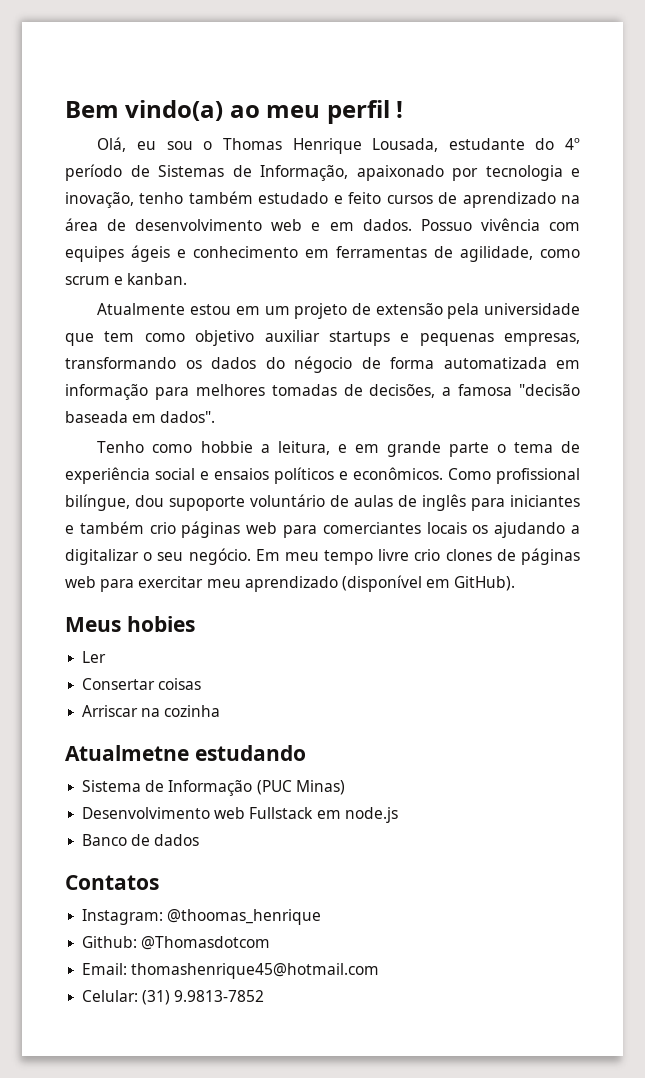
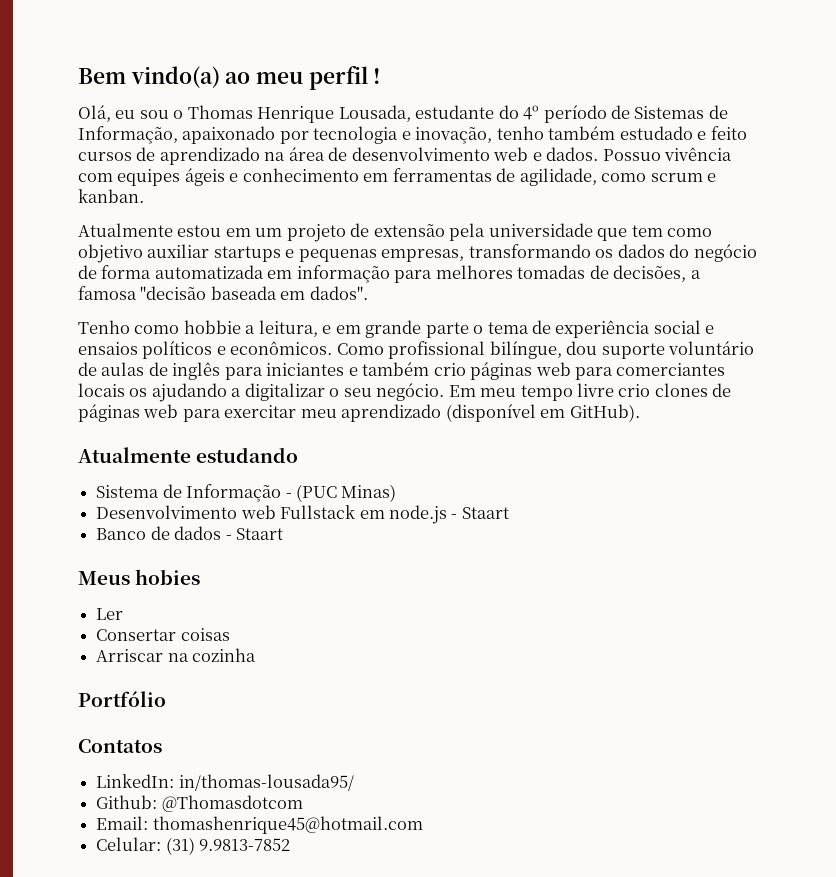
[329,222,354,231] em -> (542, 156) none
[294,356,352,373] négocio -> [693,244,757,262] negócio
[169,496,245,511] supoporte -> [601,343,665,359] suporte
(516, 583) none -> [78,447,299,463] [96,484,397,502] [96,505,509,524] [96,526,283,540] // Atualmente estudando // Sistema de Informação - (PUC Minas) // Desenvolvimento web Fullstack em node.js - Staart // Banco de dados - Staart
[65,745,306,761] [82,780,345,796] [82,807,398,823] [82,834,200,846] Atualmetne estudando // Sistema de Informação (PUC Minas) // Desenvolvimento web Fullstack em node.js // Banco de dados -> [78,691,166,707] Portfólio
[82,909,322,925] Instagram: @thoomas_henrique -> [96,774,354,791] LinkedIn: in/thomas-lousada95/

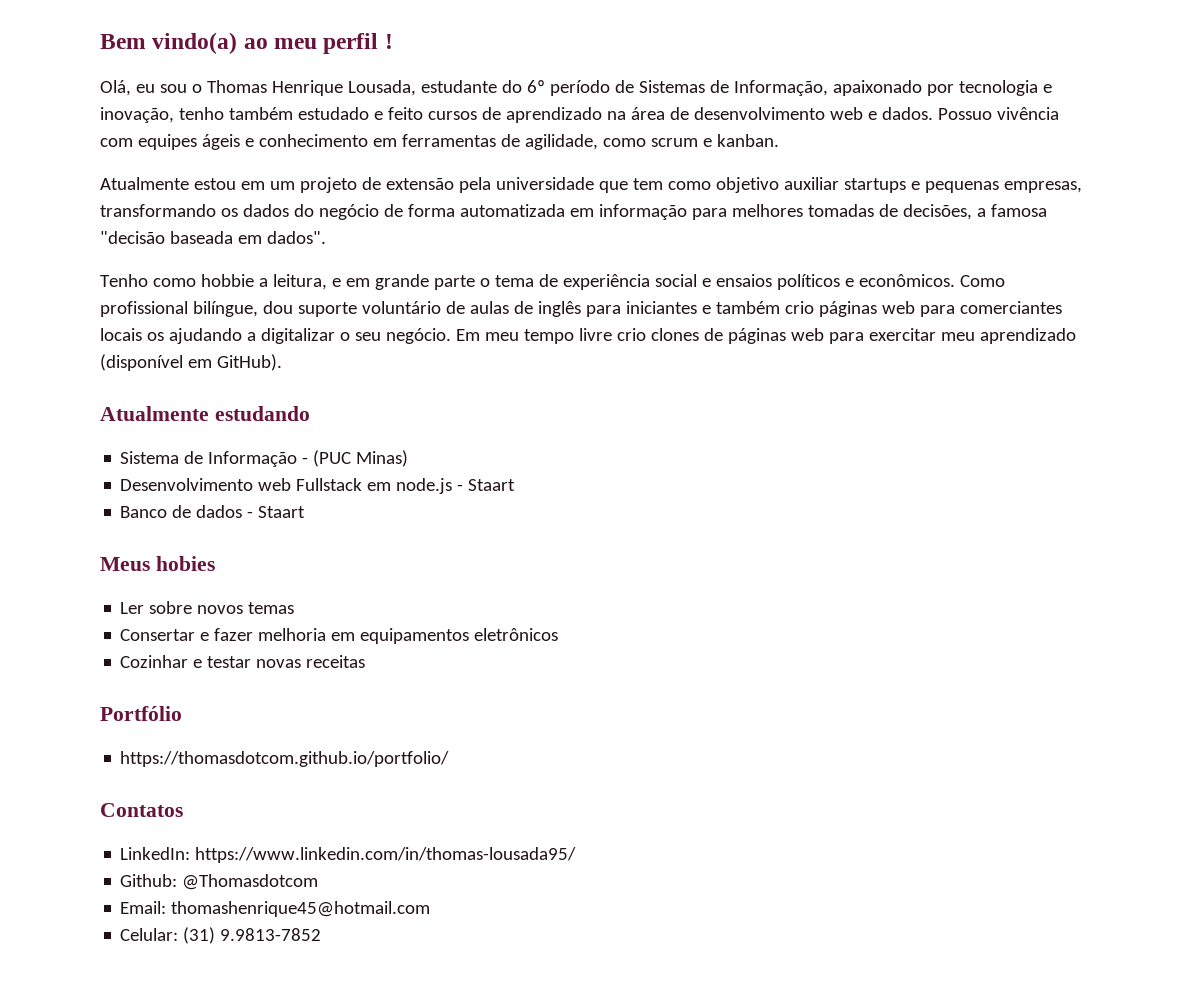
[523,105,540,120] 4º -> [526,80,545,93] 6º
[96,628,230,641] [96,648,257,662] // Consertar coisas // Arriscar na cozinha -> [149,601,295,614] [120,628,559,644] [120,655,366,668] sobre novos temas // Consertar e fazer melhoria em equipamentos eletrônicos // Cozinhar e testar novas receitas
(166, 699) none -> [120,751,450,767] // https://thomasdotcom.github.io/portfolio/
[178,774,354,791] in/thomas-lousada95/ -> [195,847,577,863] https://www.linkedin.com/in/thomas-lousada95/

